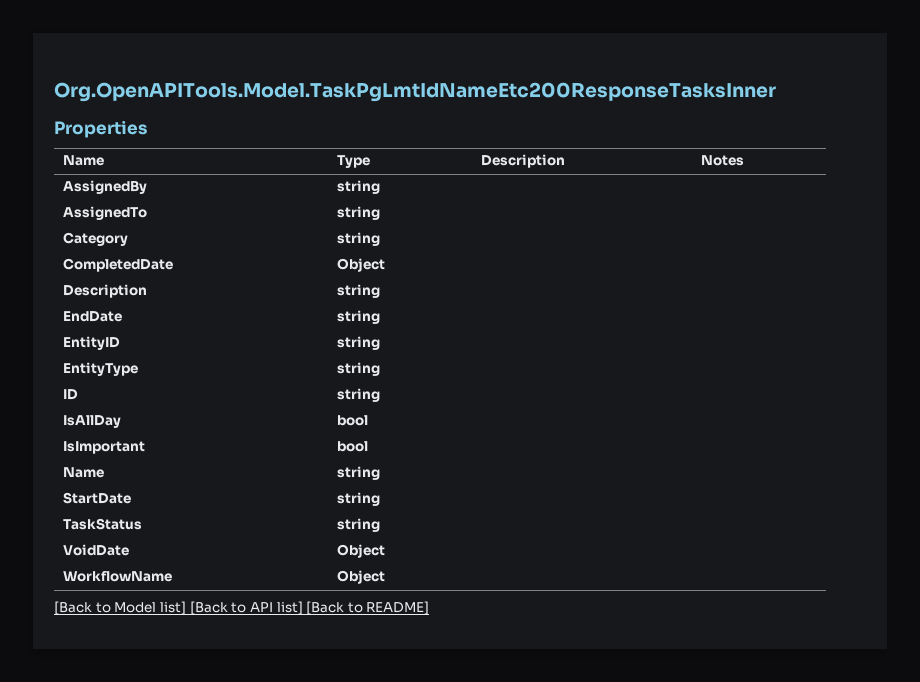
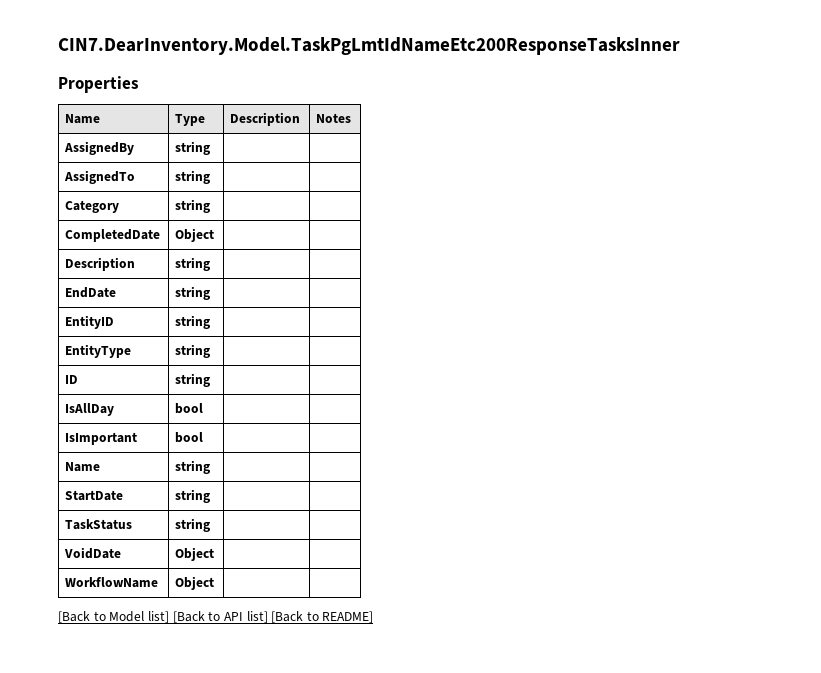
[54,82,776,102] Org.OpenAPITools.Model.TaskPgLmtIdNameEtc200ResponseTasksInner -> [58,37,680,55] CIN7.DearInventory.Model.TaskPgLmtIdNameEtc200ResponseTasksInner

